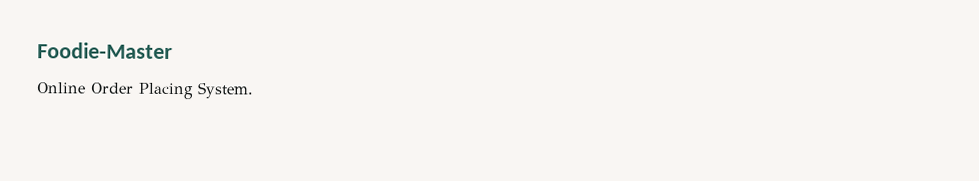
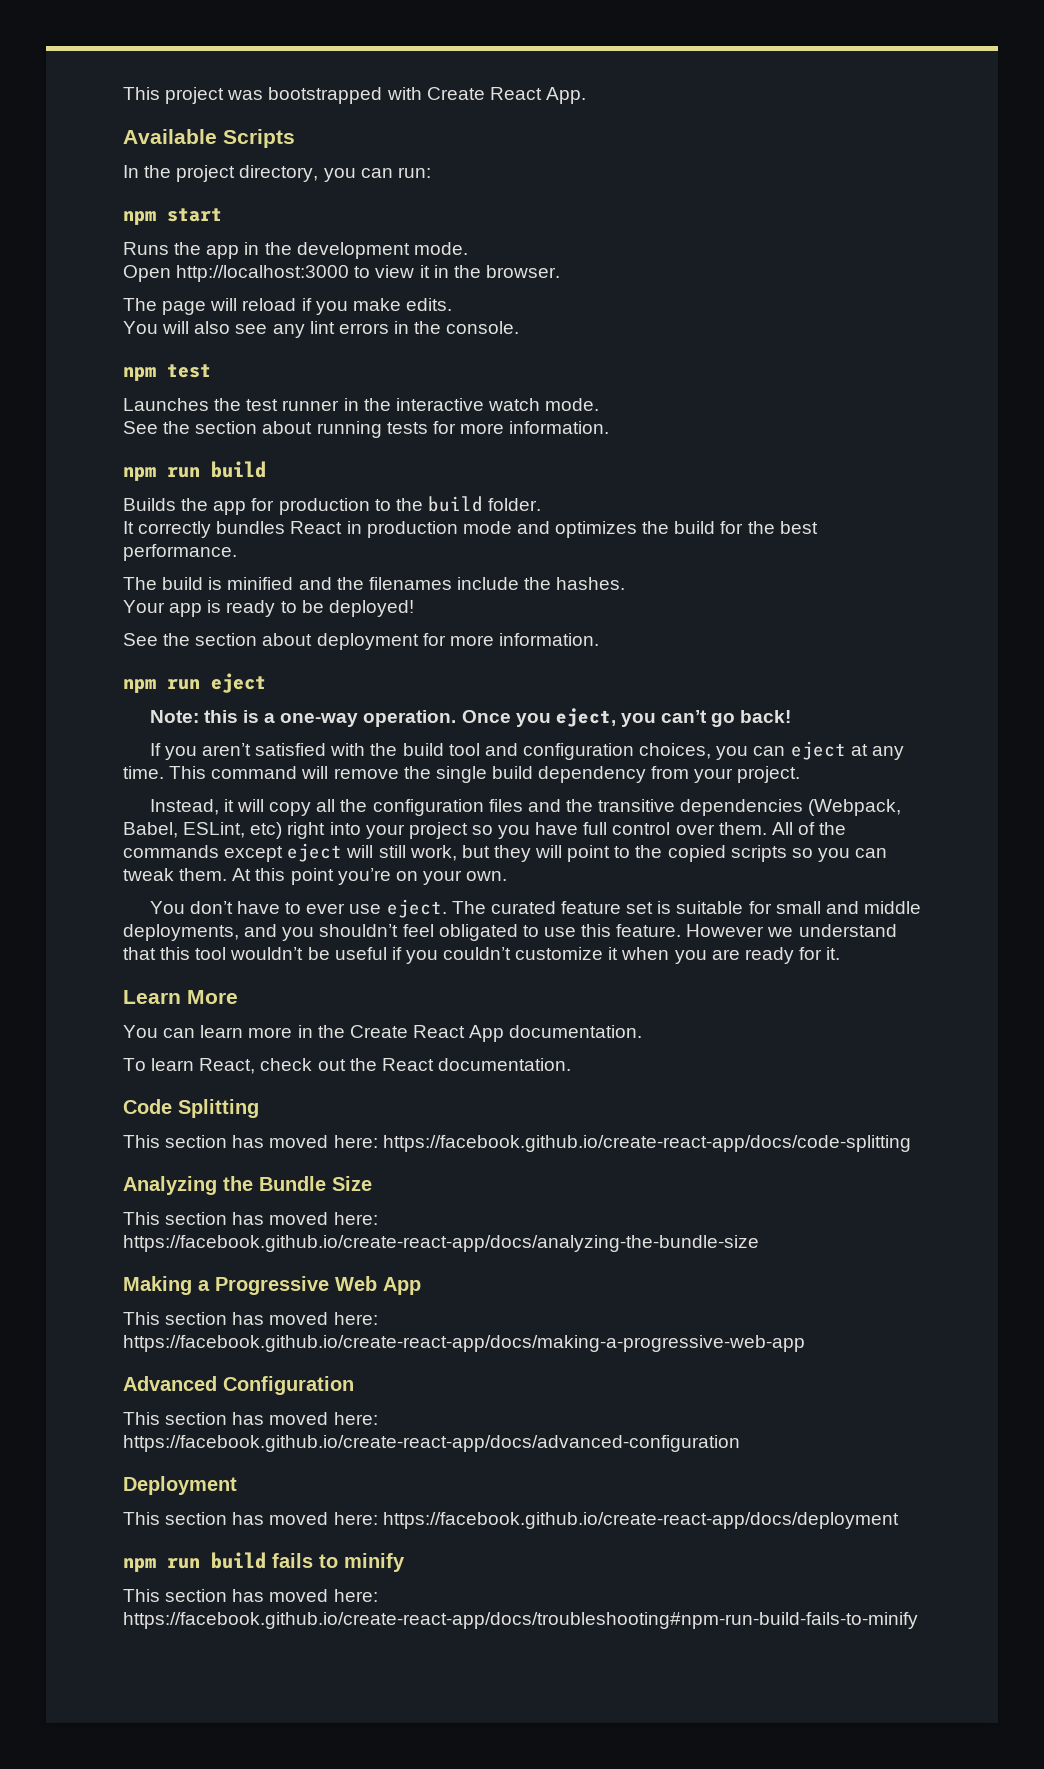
[37,42,173,60] [36,82,254,100] Foodie-Master // Online Order Placing System. -> [123,87,586,104] [123,129,295,148] [123,165,431,182] [123,208,222,225] [123,242,468,259] [123,265,560,282] [123,298,452,315] [123,321,520,338] [123,364,211,381] [123,398,600,411] [123,421,610,438] [123,461,266,481] [123,496,542,515] [123,521,818,538] [123,544,237,561] [123,577,626,590] [123,600,414,617] [123,633,599,650] [123,673,266,693] [149,708,792,727] [149,741,904,760] [123,766,801,783] [149,799,902,816] [123,822,847,839] [123,843,888,862] [123,868,508,885] [149,899,921,918] [123,924,897,941] [123,947,841,964] [123,990,238,1004] [123,1025,643,1042] [123,1058,571,1074] [123,1099,259,1118] [123,1135,911,1152] [123,1176,372,1195] [123,1212,378,1225] [123,1235,759,1252] [123,1276,421,1295] [123,1312,378,1325] [123,1335,805,1352] [123,1376,354,1395] [123,1412,378,1425] [123,1435,740,1452] [123,1476,237,1495] [123,1512,899,1529] [123,1552,405,1572] [123,1589,378,1602] [123,1612,918,1629] This project was bootstrapped with Create React App. // Available Scripts // In the project directory, you can run: // npm start // Runs the app in the development mode. // Open http://localhost:3000 to view it in the browser. // The page will reload if you make edits. // You will also see any lint errors in the console. // npm test // Launches the test runner in the interactive watch mode. // See the section about running tests for more information. // npm run build // Builds the app for production to the build folder. // It correctly bundles React in production mode and optimizes the build for the best performance. // The build is minified and the filenames include the hashes. // Your app is ready to be deployed! // See the section about deployment for more information. // npm run eject // Note: this is a one-way operation. Once you eject, you can’t go back! // If you aren’t satisfied with the build tool and configuration choices, you can eject at any time. This command will remove the single build dependency from your project. // Instead, it will copy all the configuration files and the transitive dependencies (Webpack, Babel, ESLint, etc) right into your project so you have full control over them. All of the commands except eject will still work, but they will point to the copied scripts so you can tweak them. At this point you’re on your own. // You don’t have to ever use eject. The curated feature set is suitable for small and middle deployments, and you shouldn’t feel obligated to use this feature. However we understand that this tool wouldn’t be useful if you couldn’t customize it when you are ready for it. // Learn More // You can learn more in the Create React App documentation. // To learn React, check out the React documentation. // Code Splitting // This section has moved here: https://facebook.github.io/create-react-app/docs/code-splitting // Analyzing the Bundle Size // This section has moved here: https://facebook.github.io/create-react-app/docs/analyzing-the-bundle-size // Making a Progressive Web App // This section has moved here: https://facebook.github.io/create-react-app/docs/making-a-progressive-web-app // Advanced Configuration // This section has moved here: https://facebook.github.io/create-react-app/docs/advanced-configuration // Deployment // This section has moved here: https://facebook.github.io/create-react-app/docs/deployment // npm run build fails to minify // This section has moved here: https://facebook.github.io/create-react-app/docs/troubleshooting#npm-run-build-fails-to-minify

